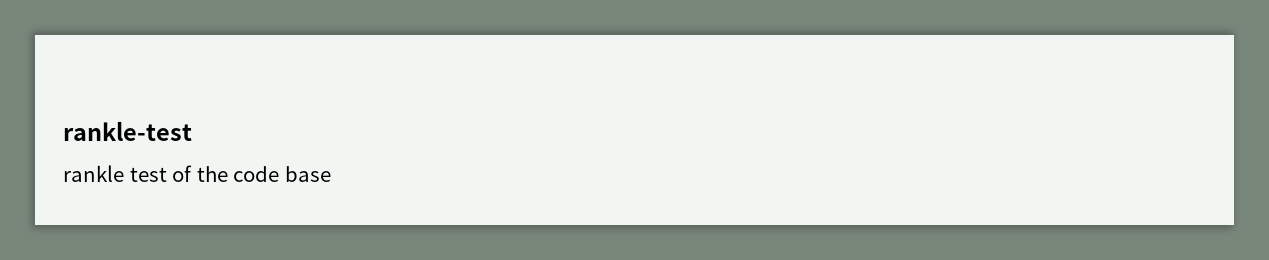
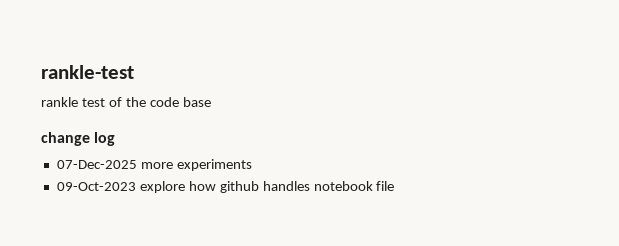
(331, 174) none -> [41,132,116,146] [56,159,252,171] [56,181,395,193] // change log // 07-Dec-2025 more experiments // 09-Oct-2023 explore how github handles notebook file

